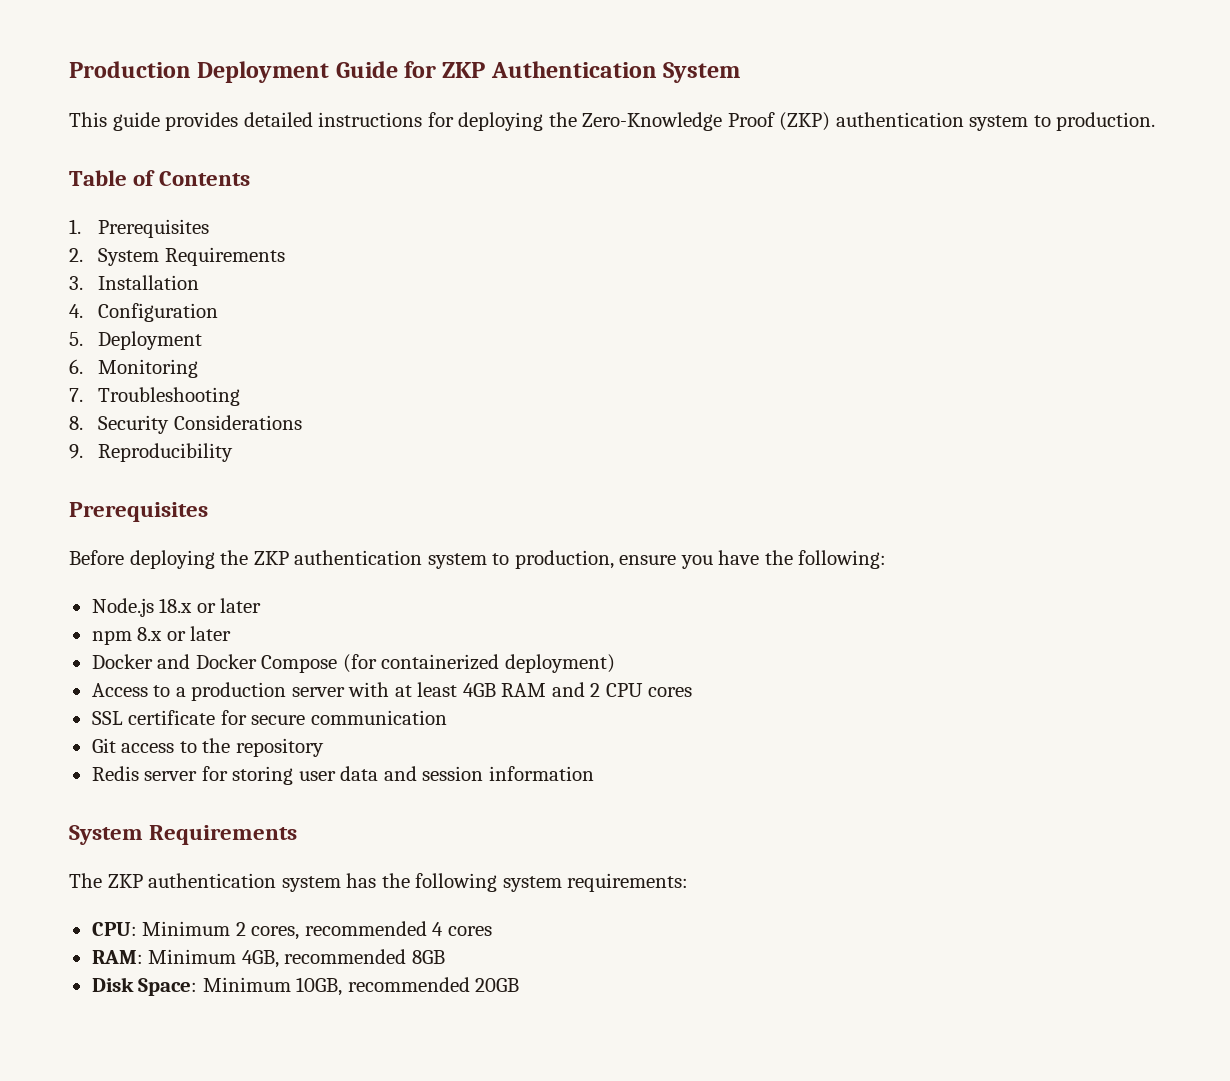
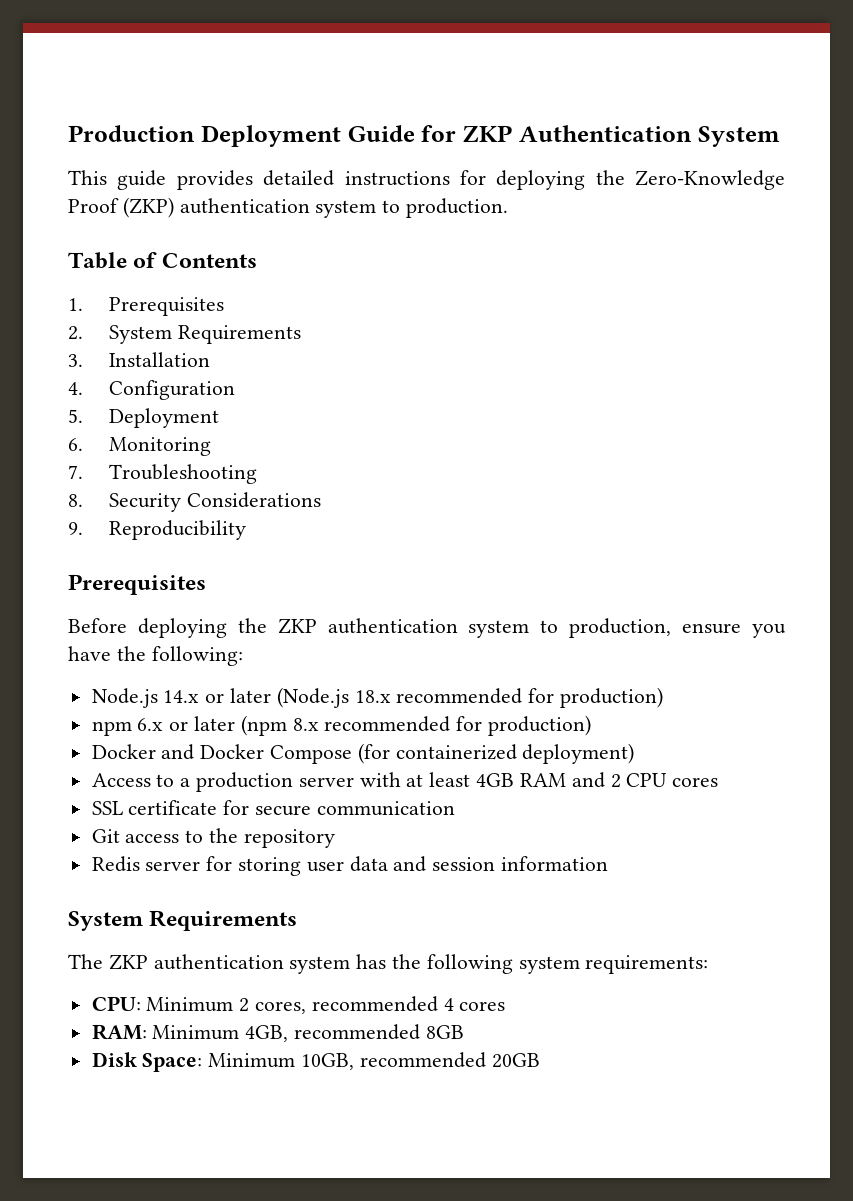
[159,598,262,613] 18.x or later -> [163,687,664,708] 14.x or later (Node.js 18.x recommended for production)
[137,626,232,641] 8.x or later -> [137,715,592,736] 6.x or later (npm 8.x recommended for production)

